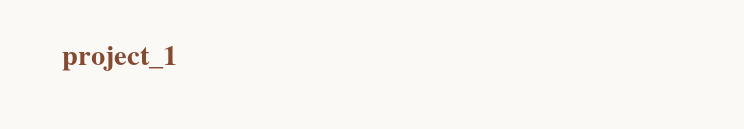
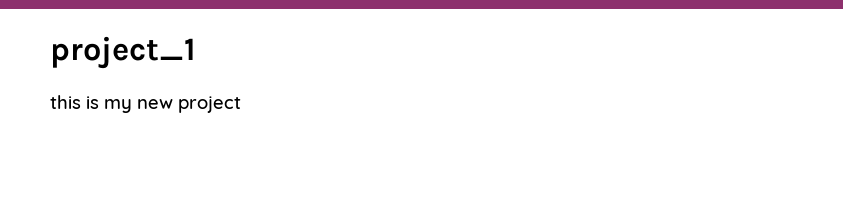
(177, 58) none -> [50,95,241,113] // this is my new project

